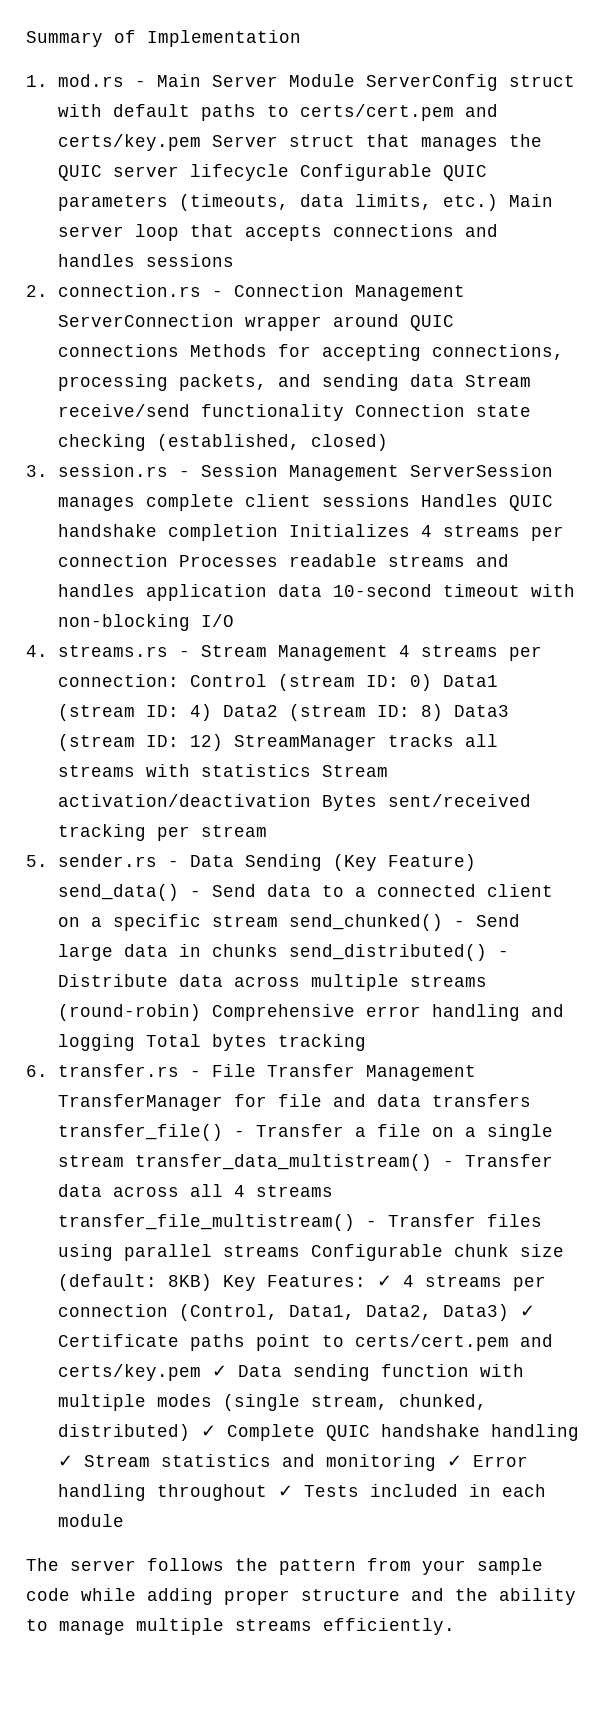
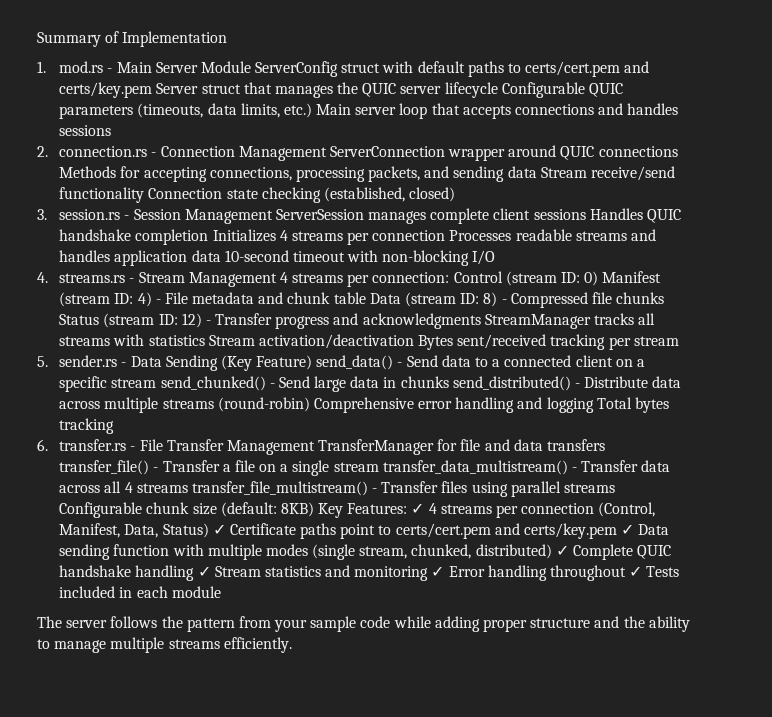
[443,675,499,687] Data1 -> [602,271,662,283] Manifest
[223,704,510,721] [58,734,224,751] Data2 (stream ID: 8) Data3 (stream ID: 12) -> [155,292,665,308] [59,313,481,329] - File metadata and chunk table Data (stream ID: 8) - Compressed file chunks Status (stream ID: 12) - Transfer progress and acknowledgments
[289,1304,510,1321] Data1, Data2, Data3) -> [59,523,209,538] Manifest, Data, Status)

